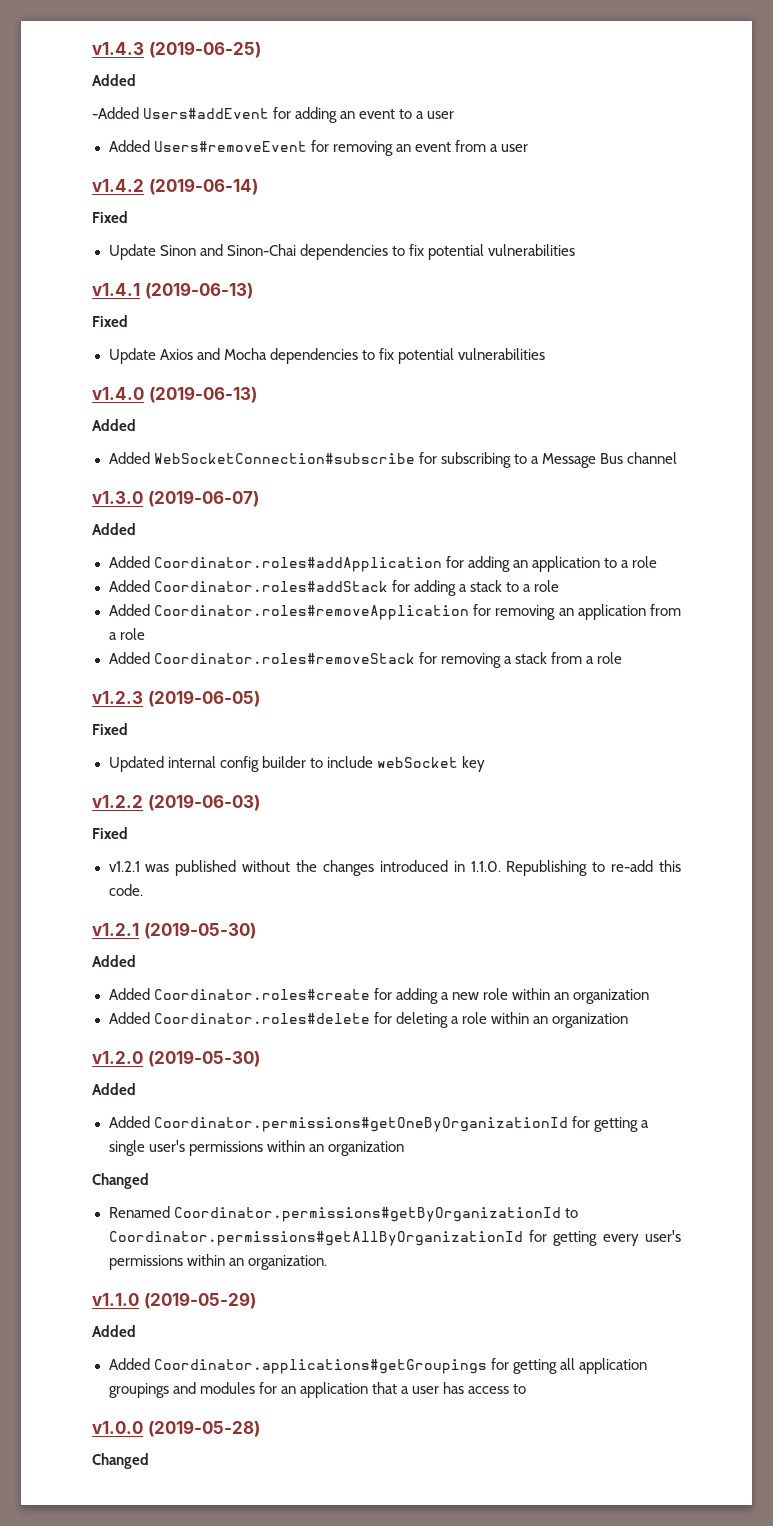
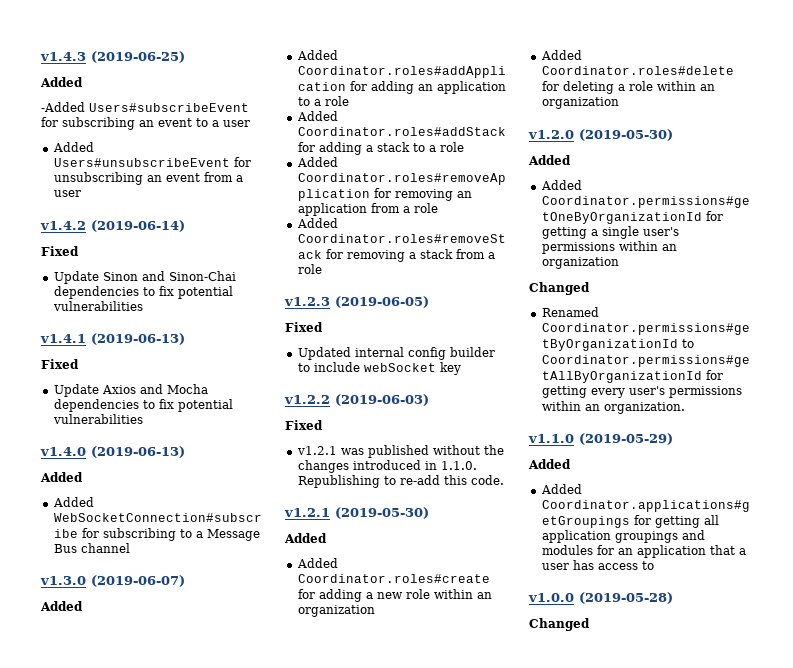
[143,107,338,123] Users#addEvent for adding -> [89,103,249,112] [41,117,135,130] Users#subscribeEvent for subscribing
[153,140,393,156] Users#removeEvent for removing -> [53,157,251,167] [53,172,143,185] Users#unsubscribeEvent for unsubscribing

